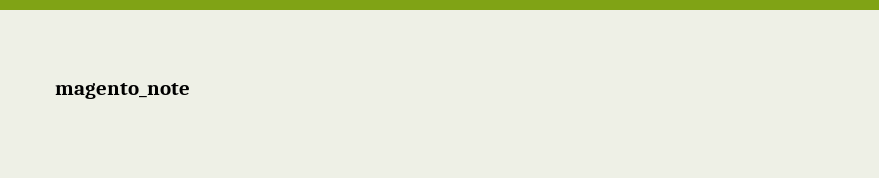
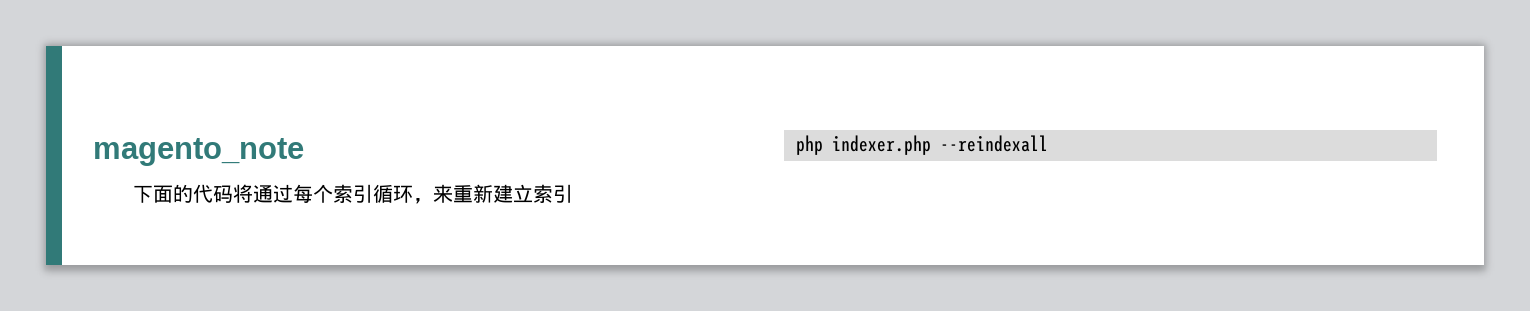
(190, 91) none -> [133,184,574,204] [796,135,1048,155] // 下面的代码将通过每个索引循环，来重新建立索引 // php indexer.php --reindexall

